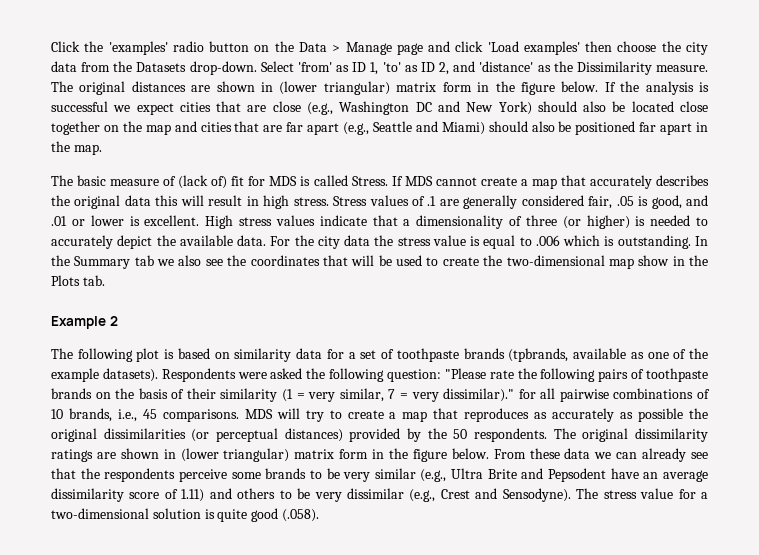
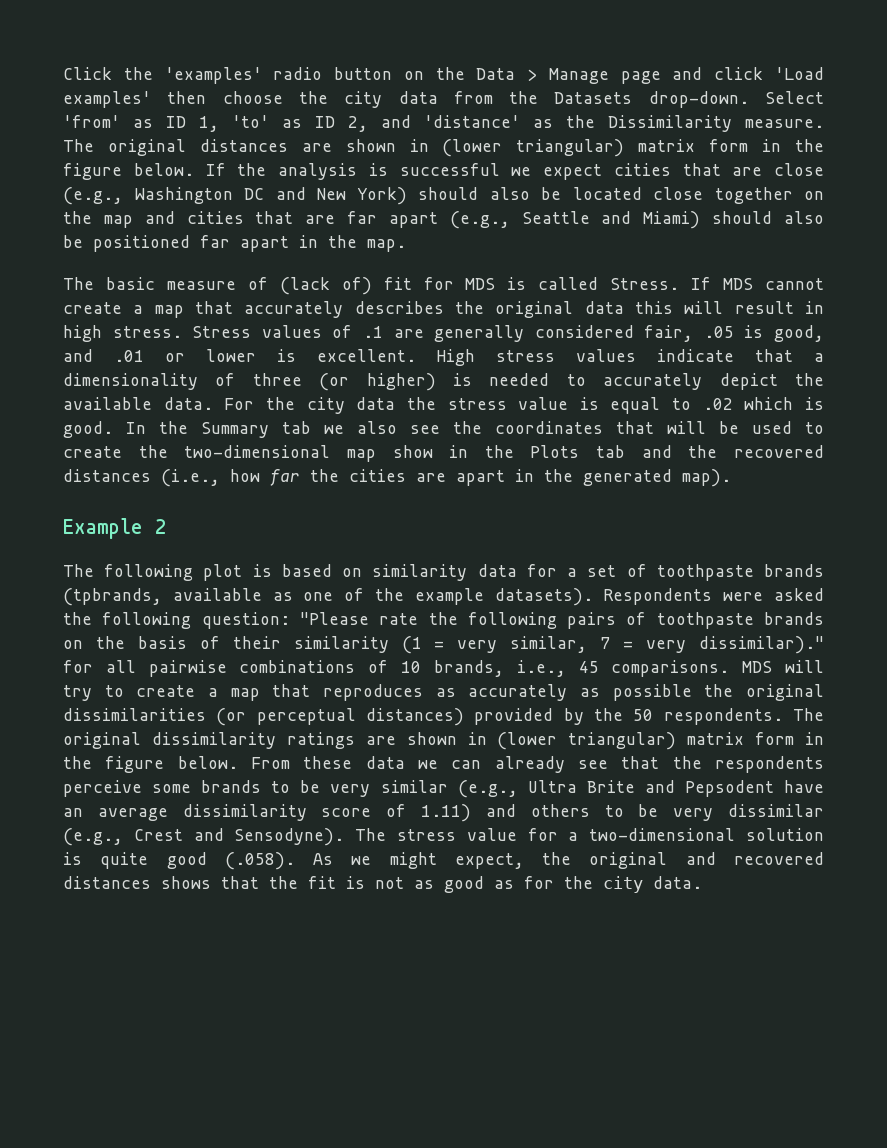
[535,235,560,246] .006 -> [702,398,733,410] .02
[617,235,691,249] outstanding. -> [63,421,113,438] good.
[82,275,105,286] tab. -> [596,445,824,458] [63,469,731,487] tab and the recovered distances (i.e., how far the cities are apart in the generated map).
(319, 515) none -> [313,852,824,869] [63,876,702,893] As we might expect, the original and recovered distances shows that the fit is not as good as for the city data.

